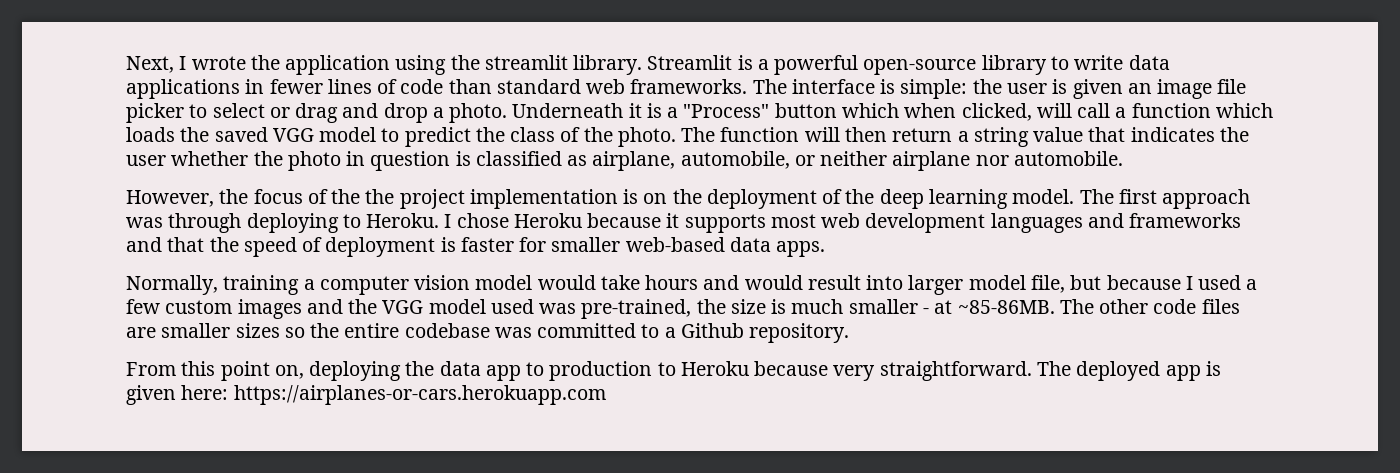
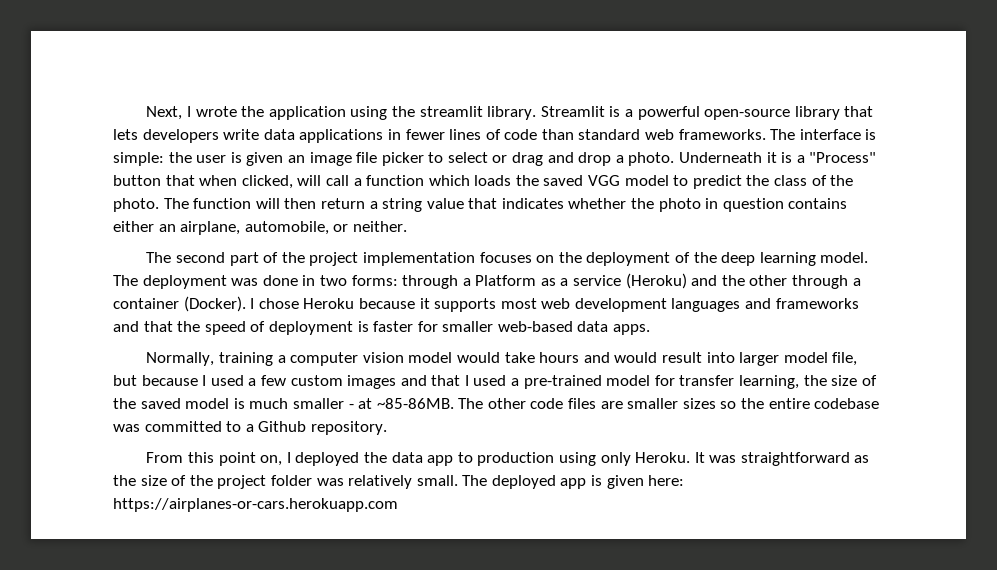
[1050,56,1069,70] to -> [844,106,874,117] [113,129,219,143] that lets developers
[841,103,899,118] which -> [165,175,195,186] that
[1219,127,1249,142] [126,155,166,166] the user -> (564, 203) none
[455,151,1123,171] [126,189,395,207] is classified as airplane, automobile, or neither airplane nor automobile. // However, the focus of the the -> [788,198,848,209] [113,221,407,235] [146,252,305,266] contains either an airplane, automobile, or neither. // The second part of the
[623,189,639,204] is -> [479,252,532,263] focuses
[1118,189,1251,209] [126,213,440,233] first approach was through deploying to Heroku. -> [142,273,861,289] [113,296,246,312] deployment was done in two forms: through a Platform as a service (Heroku) and the other through a container (Docker).
[348,299,766,319] the VGG model used was pre-trained, the size -> [431,375,877,389] [113,398,230,409] that I used a pre-trained model for transfer learning, the size of the saved model
[309,361,402,381] deploying -> [286,452,360,466] I deployed
[657,361,1032,381] to Heroku because very straightforward. -> [558,452,870,466] [113,475,458,489] using only Heroku. It was straightforward as the size of the project folder was relatively small.

